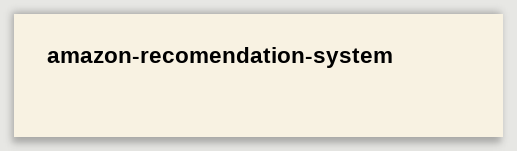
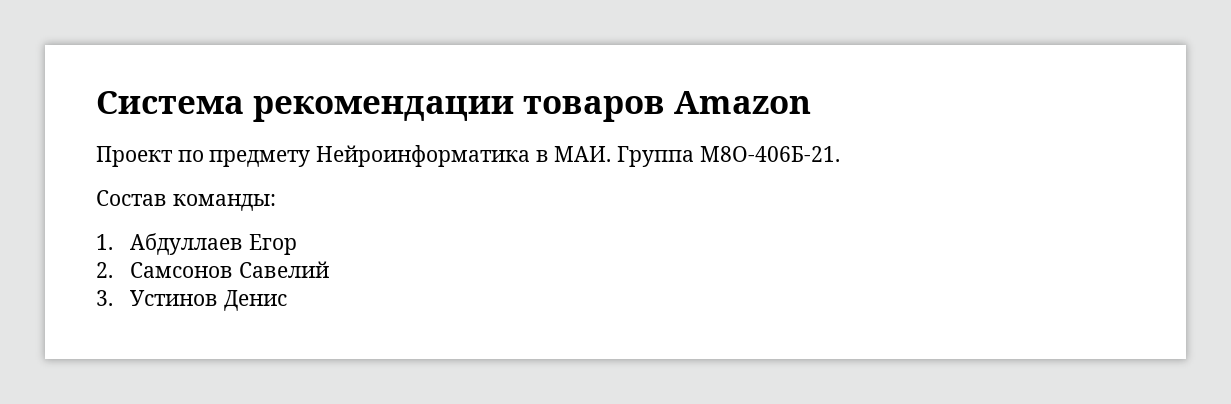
[47,47,393,68] amazon-recomendation-system -> [96,91,811,122] [96,145,840,167] [96,190,276,211] [96,233,298,255] [96,261,330,278] [96,290,288,311] Система рекомендации товаров Amazon // Проект по предмету Нейроинформатика в МАИ. Группа М8О-406Б-21. // Состав команды: // 1. Абдуллаев Егор // 2. Самсонов Савелий // 3. Устинов Денис

